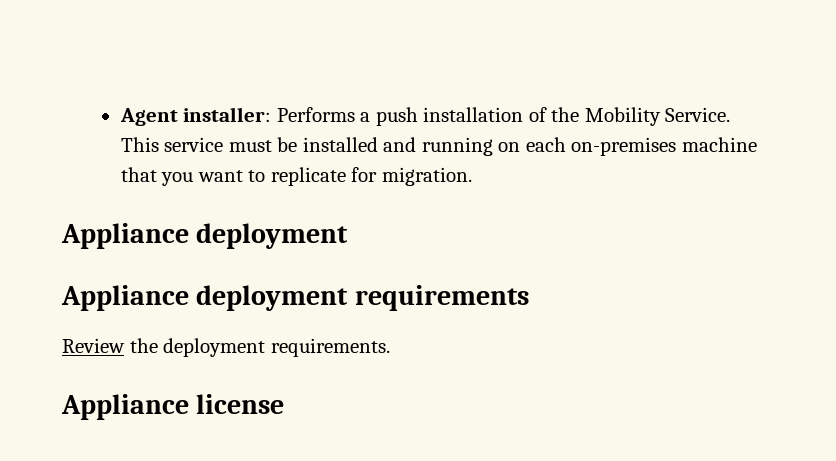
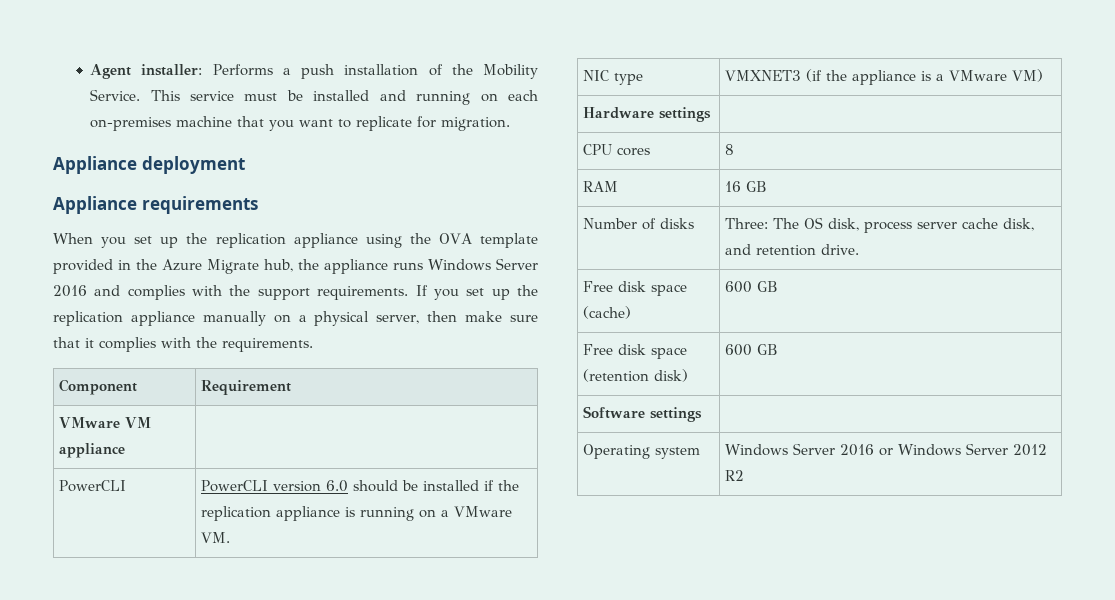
[196,285,349,311] deployment -> (137, 205) none
[62,338,390,357] [61,394,285,420] Review the deployment requirements. // Appliance license -> [53,233,538,248] [53,258,538,274] [53,285,539,300] [53,311,539,326] [53,337,313,352] [59,379,138,395] [201,380,292,395] [59,417,152,428] [59,443,126,458] [59,480,127,492] [201,480,520,492] [201,506,513,521] [201,532,231,543] [583,70,644,85] [725,69,1044,85] [583,107,712,122] [583,144,651,156] [725,144,735,155] [583,181,619,192] [725,181,768,192] [583,218,695,230] [725,217,1035,233] [725,244,860,256] [583,281,688,296] [583,306,632,319] [725,281,779,293] [583,344,688,359] [583,369,689,382] [725,344,779,356] [583,406,703,422] [583,444,701,459] [725,443,1048,456] [725,470,745,481] When you set up the replication appliance using the OVA template provided in the Azure Migrate hub, the appliance runs Windows Server 2016 and complies with the support requirements. If you set up the replication appliance manually on a physical server, then make sure that it complies with the requirements. // Component | Requirement // VMware VM appliance | // PowerCLI | PowerCLI version 6.0 should be installed if the replication appliance is running on a VMware VM. // NIC type | VMXNET3 (if the appliance is a VMware VM) // Hardware settings | // CPU cores | 8 // RAM | 16 GB // Number of disks | Three: The OS disk, process server cache disk, and retention drive. // Free disk space (cache) | 600 GB // Free disk space (retention disk) | 600 GB // Software settings | // Operating system | Windows Server 2016 or Windows Server 2012 R2

